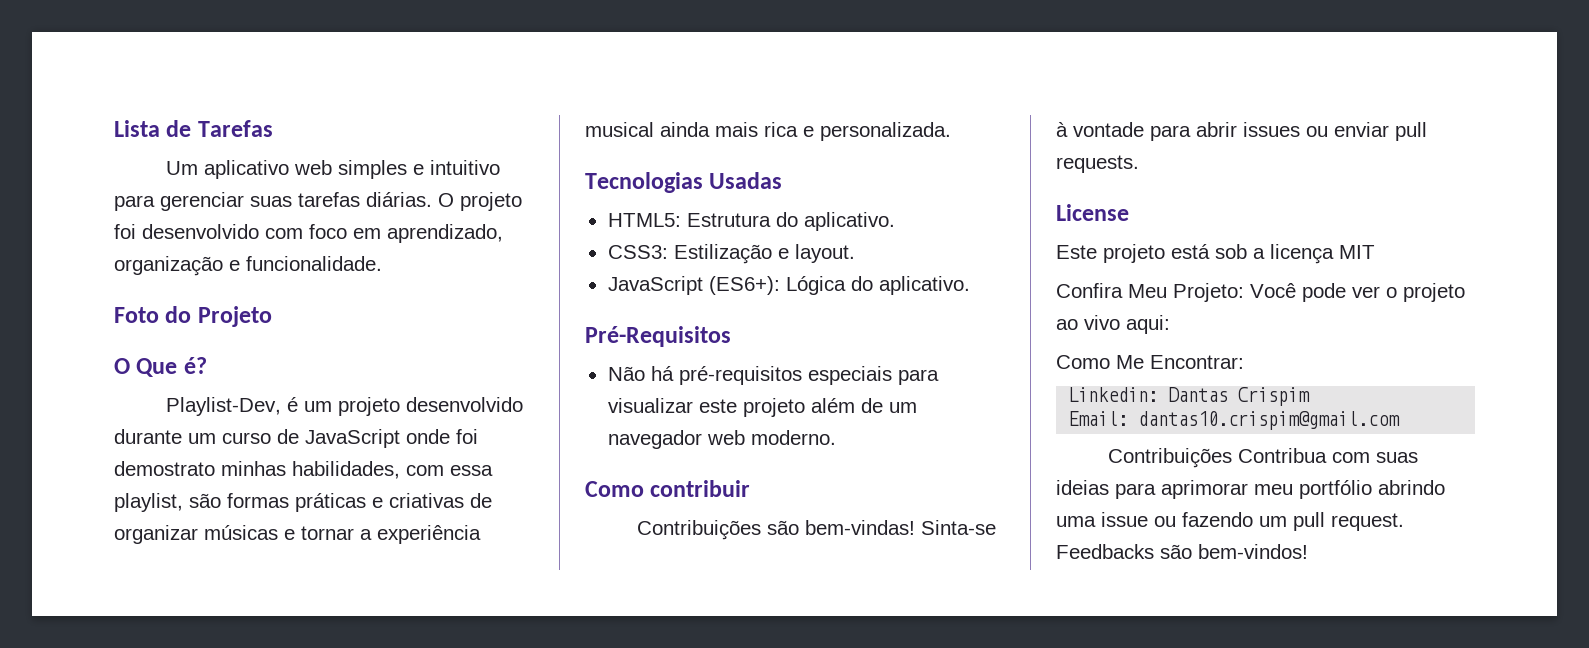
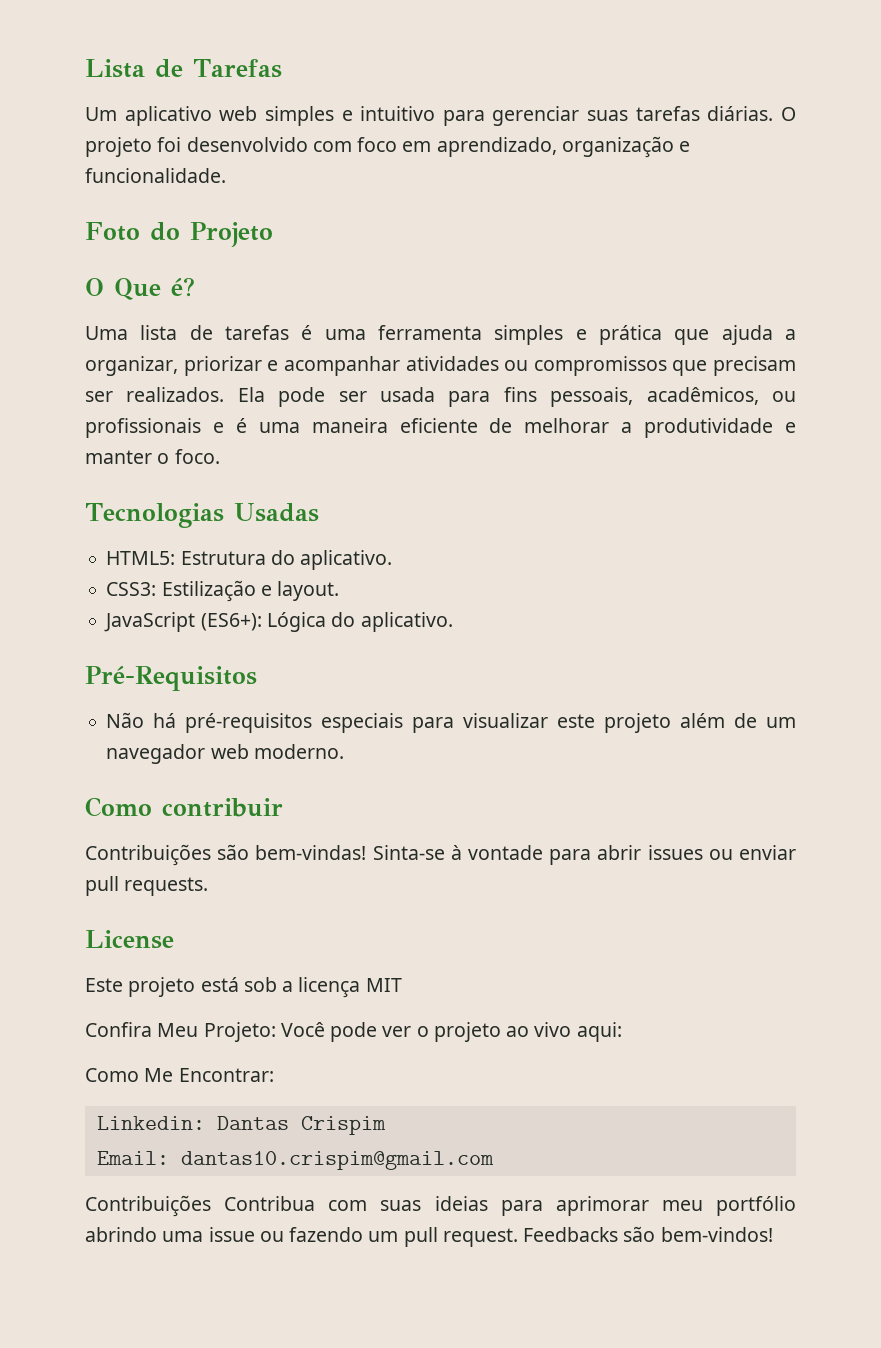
[166,397,524,416] [114,429,478,448] [114,461,493,479] [114,493,492,512] [114,525,481,544] [585,122,951,141] Playlist-Dev, é um projeto desenvolvido durante um curso de JavaScript onde foi demostrato minhas habilidades, com essa playlist, são formas práticas e criativas de organizar músicas e tornar a experiência musical ainda mais rica e personalizada. -> [85,325,796,345] [85,356,796,376] [85,387,796,407] [85,418,796,438] [85,449,220,464] Uma lista de tarefas é uma ferramenta simples e prática que ajuda a organizar, priorizar e acompanhar atividades ou compromissos que precisam ser realizados. Ela pode ser usada para fins pessoais, acadêmicos, ou profissionais e é uma maneira eficiente de melhorar a produtividade e manter o foco.

